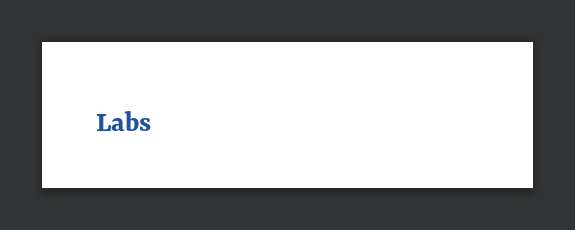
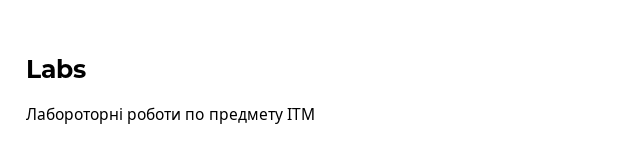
(151, 121) none -> [26,107,315,124] // Лабороторні роботи по предмету ІТМ

